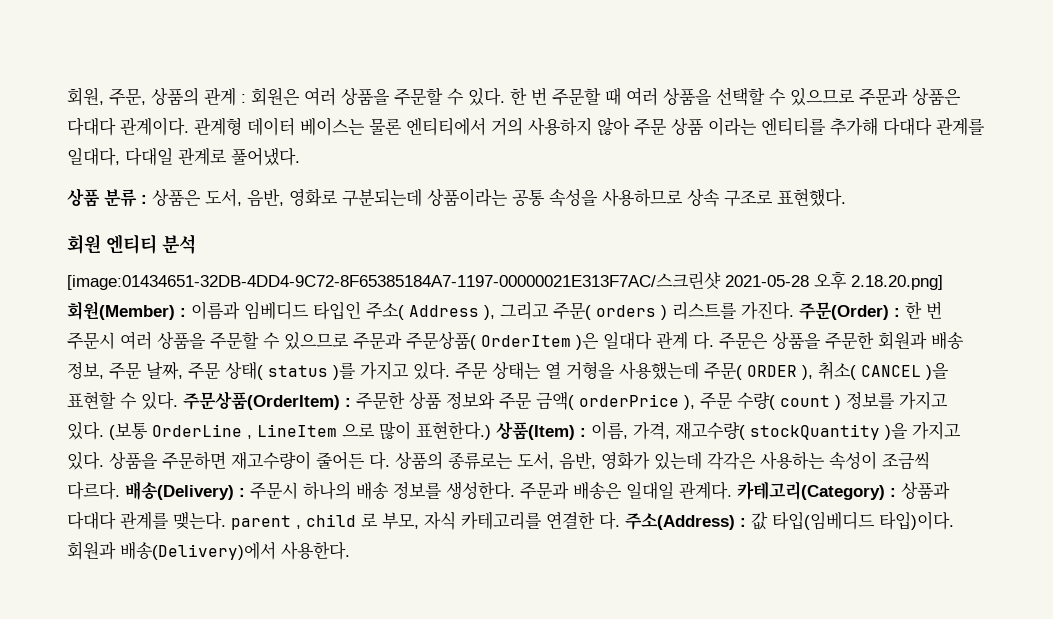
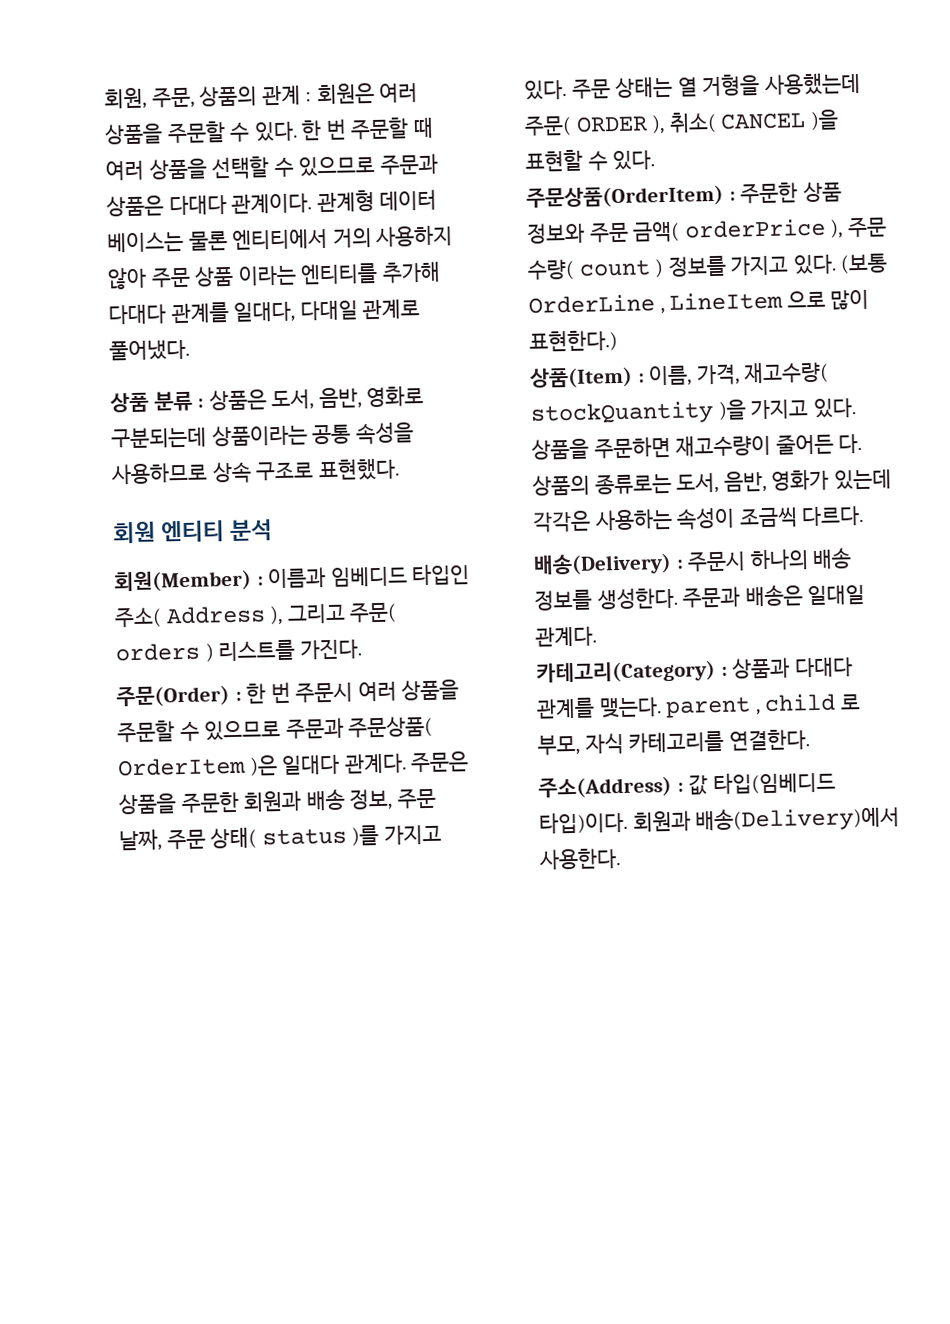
[67,271,943,290] [image:01434651-32DB-4DD4-9C72-8F65385184A7-1197-00000021E313F7AC/스크린샷 2021-05-28 오후 2.18.20.png] -> (274, 530) none
(794, 310) none -> (362, 649) //
[656,331,714,350] 관계 다. -> [343,753,407,774] 관계다.
(178, 401) none -> (656, 160) //
(491, 430) none -> (618, 341) //
(120, 491) none -> (865, 516) //
(732, 490) none -> (597, 636) //
[546,511,620,530] 연결한 다. -> [728,729,810,751] 연결한다. //

